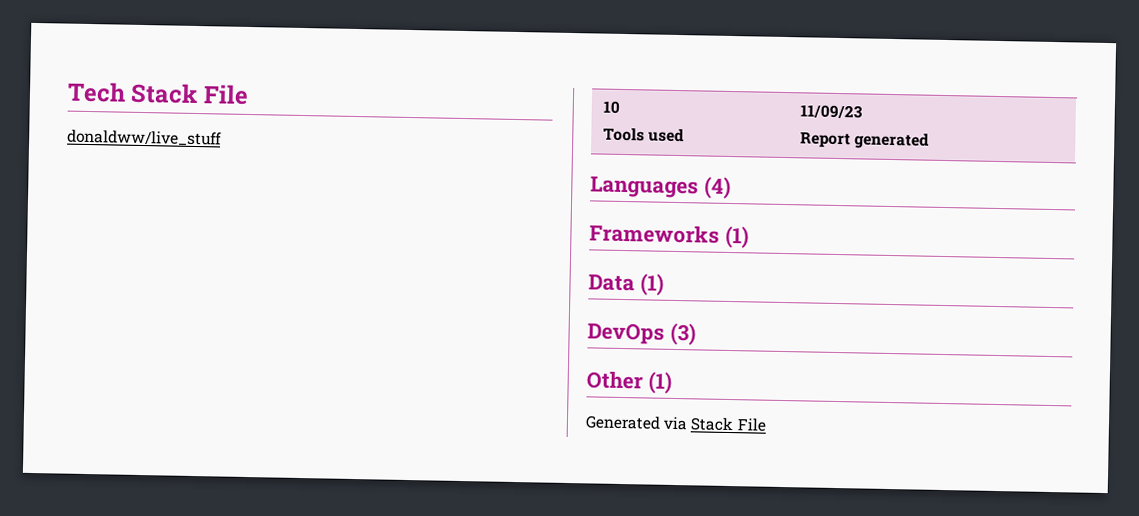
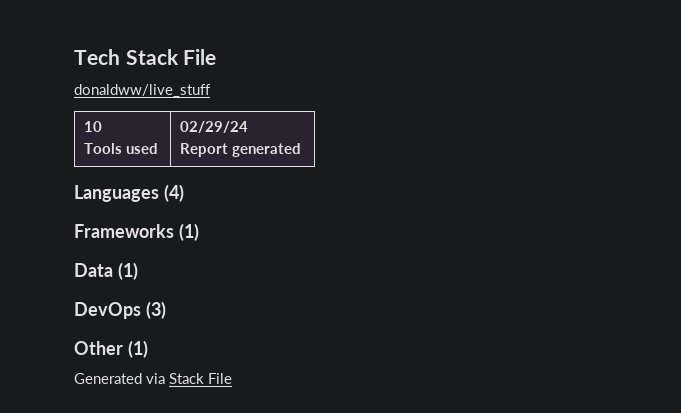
[799,104,863,119] 11/09/23 -> [180,121,249,133] 02/29/24

